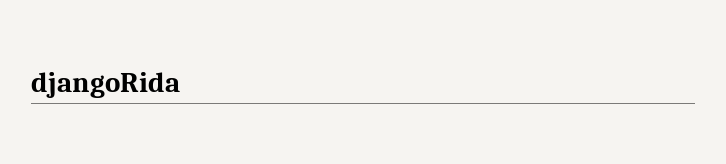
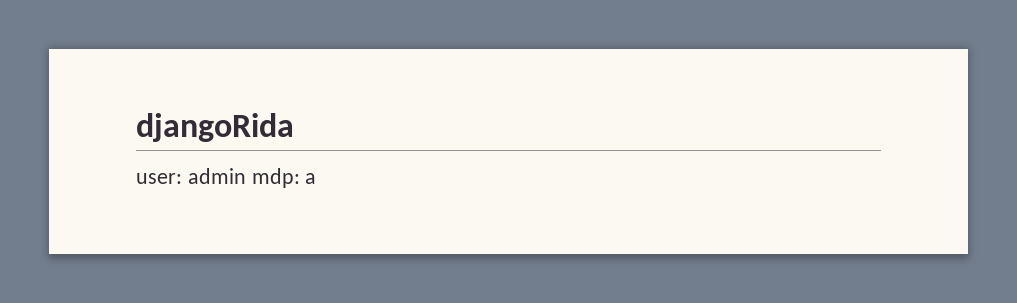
(180, 85) none -> [136,168,317,188] // user: admin mdp: a

